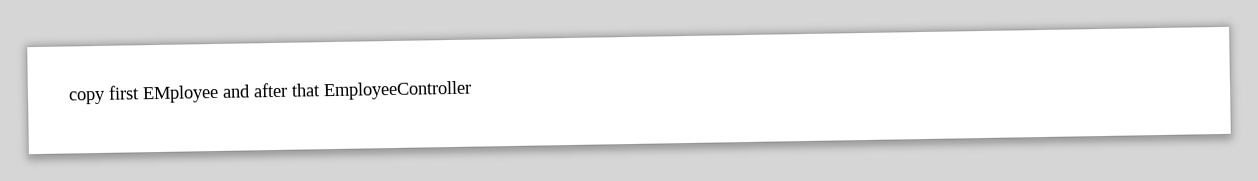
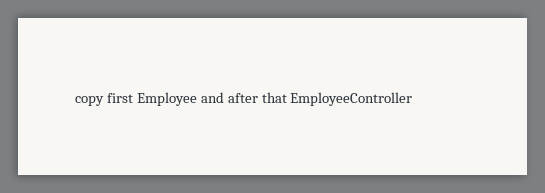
[142,84,219,104] EMployee -> [136,92,197,106] Employee

